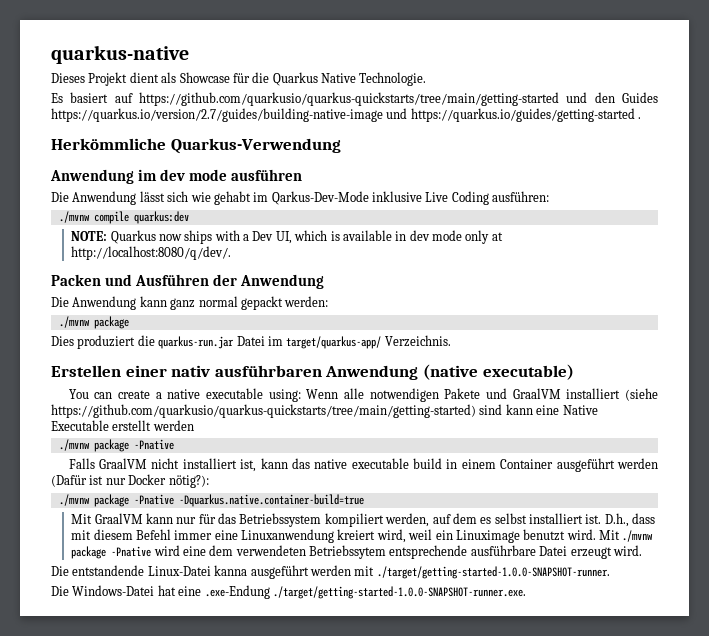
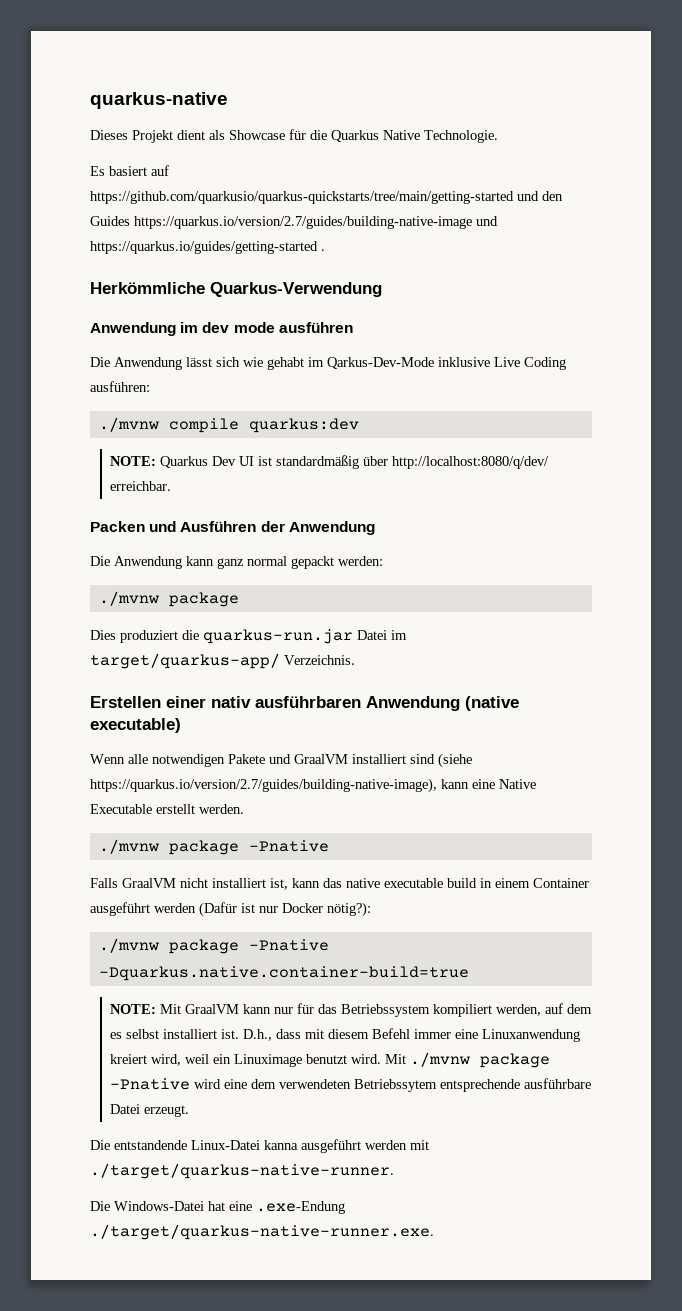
[158,230,503,244] [71,246,232,260] now ships with a Dev UI, which is available in dev mode only at http://localhost:8080/q/dev/. -> [211,455,549,469] [109,481,171,491] Dev UI ist standardmäßig über http://localhost:8080/q/dev/ erreichbar.
[68,388,301,402] You can create a native executable using: -> (181, 725) none
[625,388,658,401] [51,404,503,418] (siehe https://github.com/quarkusio/quarkus-quickstarts/tree/main/getting-started) sind -> [410,753,472,768] [90,778,437,793] sind (siehe https://quarkus.io/version/2.7/guides/building-native-image),
[152,420,194,431] werden -> [199,804,244,814] werden.
(364, 500) none -> [109,1004,156,1014] NOTE:
[570,545,642,559] erzeugt wird. -> [143,1105,189,1117] erzeugt.
[376,566,610,579] ./target/getting-started-1.0.0-SNAPSHOT-runner. -> [90,1163,394,1179] ./target/quarkus-native-runner.
[272,586,526,599] ./target/getting-started-1.0.0-SNAPSHOT-runner.exe. -> [90,1224,434,1240] ./target/quarkus-native-runner.exe.

